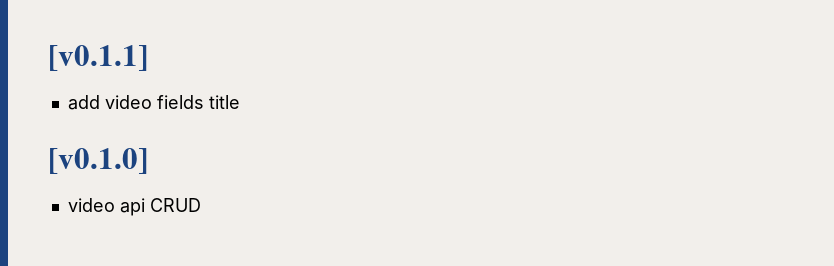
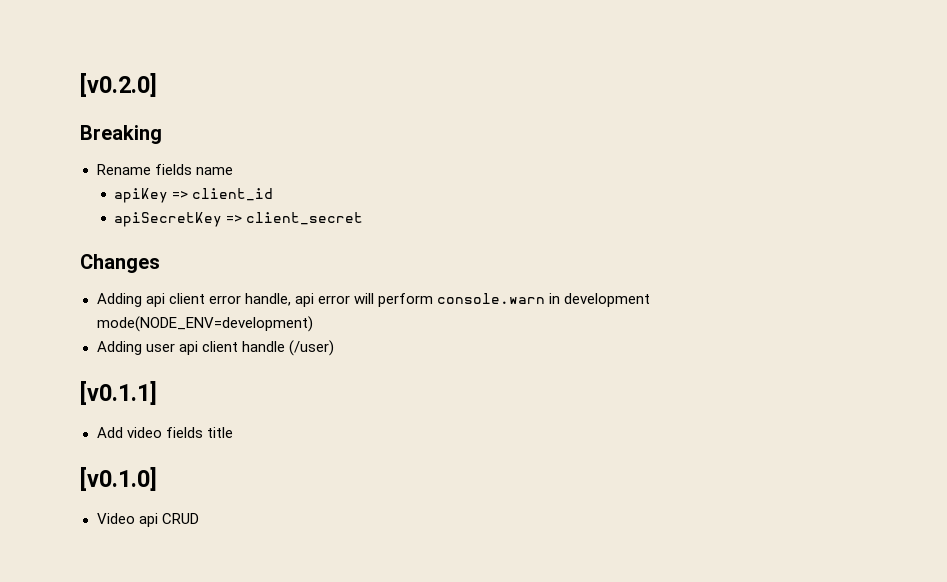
(48, 58) none -> [80,73,157,97] [80,125,162,144] [96,164,233,175] [114,188,274,203] [114,212,364,227] [80,254,160,273] [96,293,651,307] [96,316,313,332] [96,340,334,356] [v0.2.0] // Breaking // Rename fields name // apiKey => client_id // apiSecretKey => client_secret // Changes // Adding api client error handle, api error will perform console.warn in development mode(NODE_ENV=development) // Adding user api client handle (/user) //
[67,95,100,110] add -> [96,427,123,438] Add
[67,198,115,212] video -> [96,513,135,524] Video

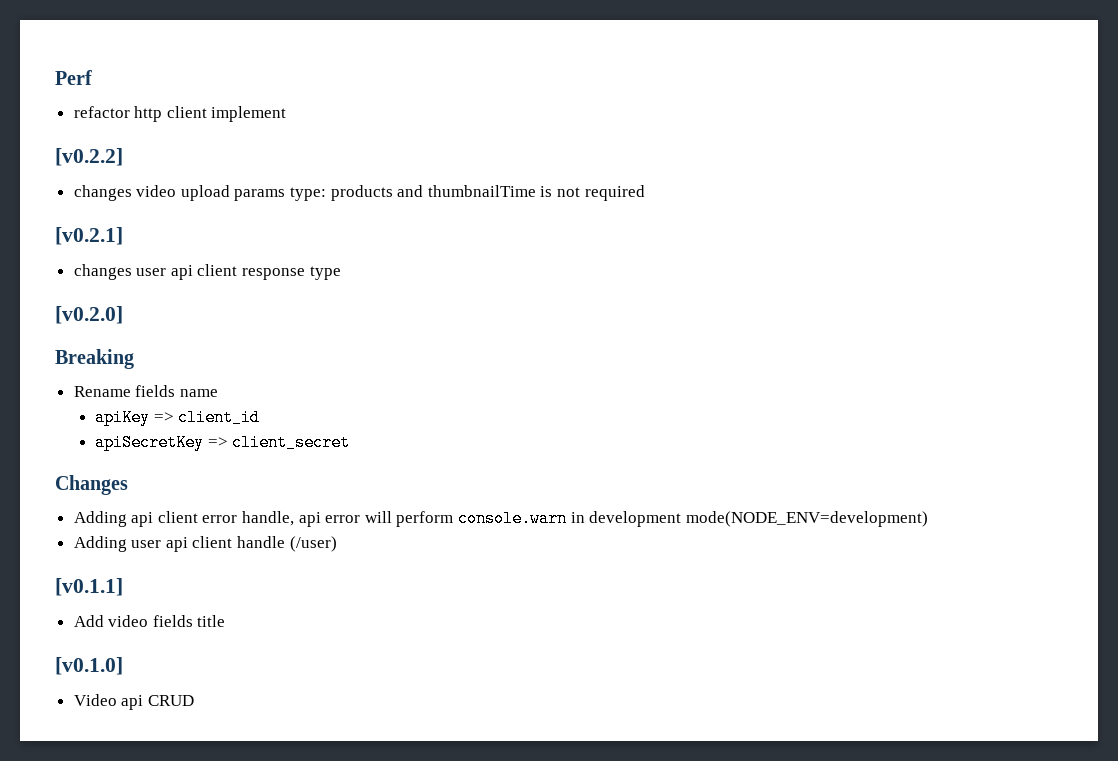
(80, 85) none -> [55,70,92,85] [73,106,287,122] [55,148,123,166] [73,185,645,201] [55,227,123,245] [73,264,341,280] Perf // refactor http client implement // [v0.2.2] // changes video upload params type: products and thumbnailTime is not required // [v0.2.1] // changes user api client response type //

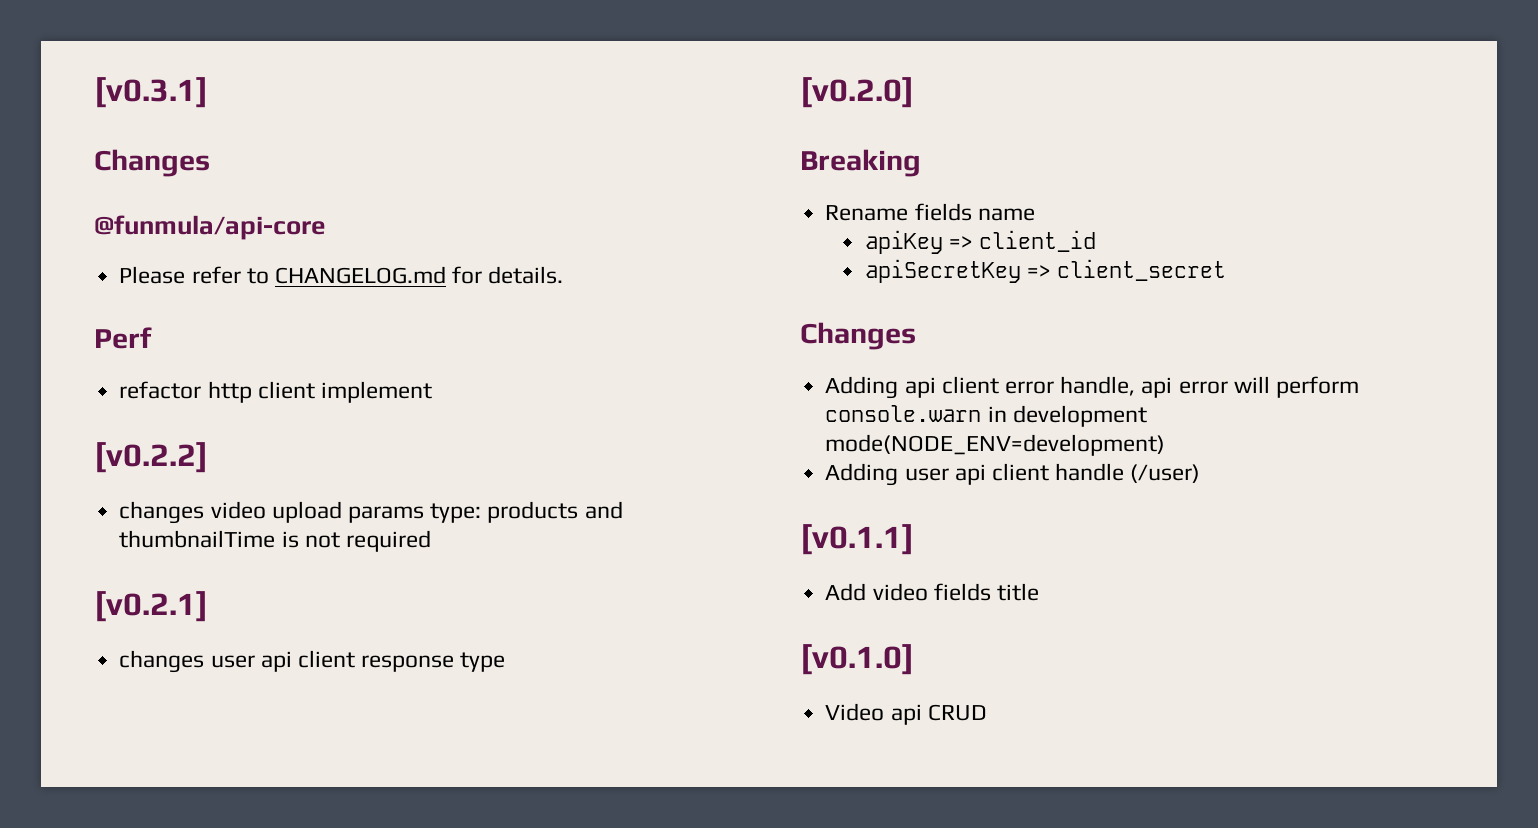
(55, 77) none -> [94,77,208,108] [94,149,210,177] [94,215,326,240] [119,266,564,284] [v0.3.1] // Changes // @funmula/api-core // Please refer to CHANGELOG.md for details. //

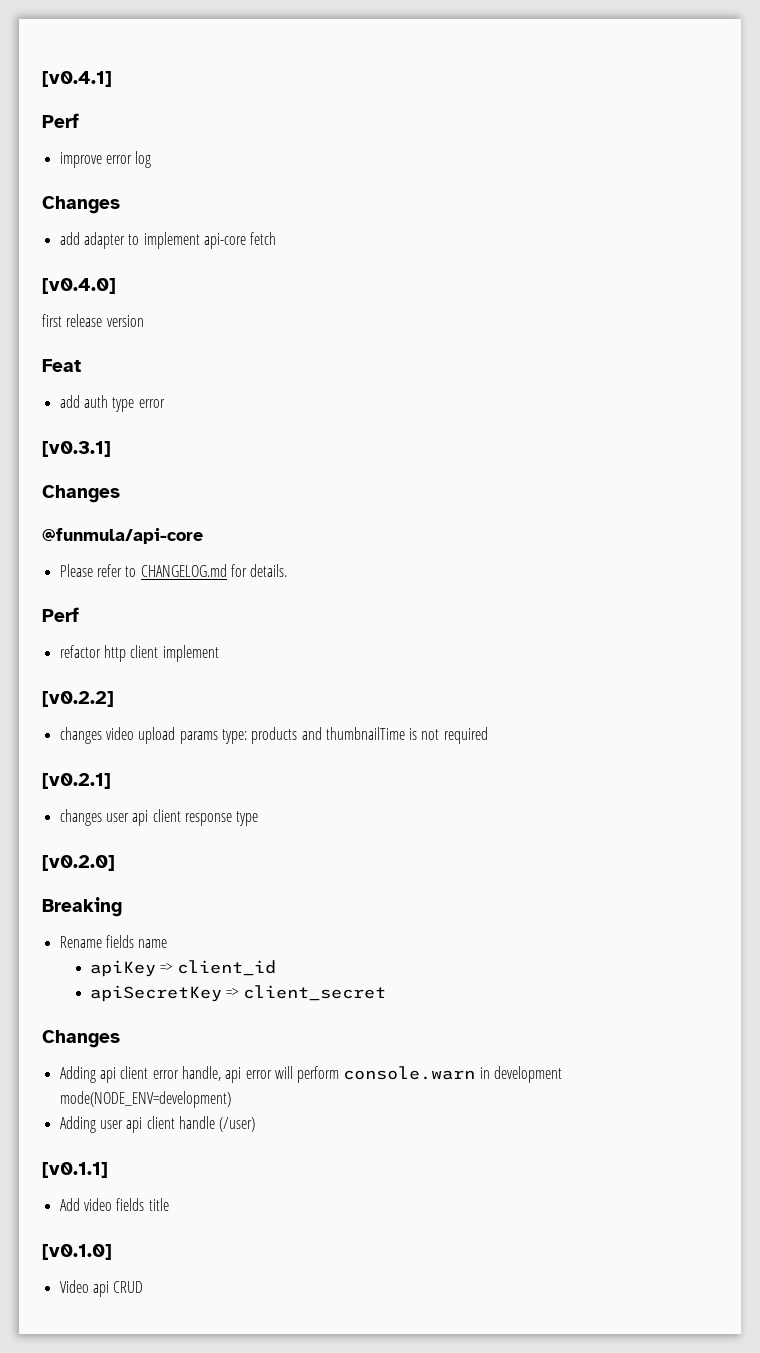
(94, 92) none -> [42,71,112,87] [42,113,79,128] [59,151,152,168] [42,196,120,214] [59,232,277,249] [42,278,116,294] [42,314,144,327] [42,359,81,372] [59,395,165,412] [v0.4.1] // Perf // improve error log // Changes // add adapter to implement api-core fetch // [v0.4.0] // first release version // Feat // add auth type error //

